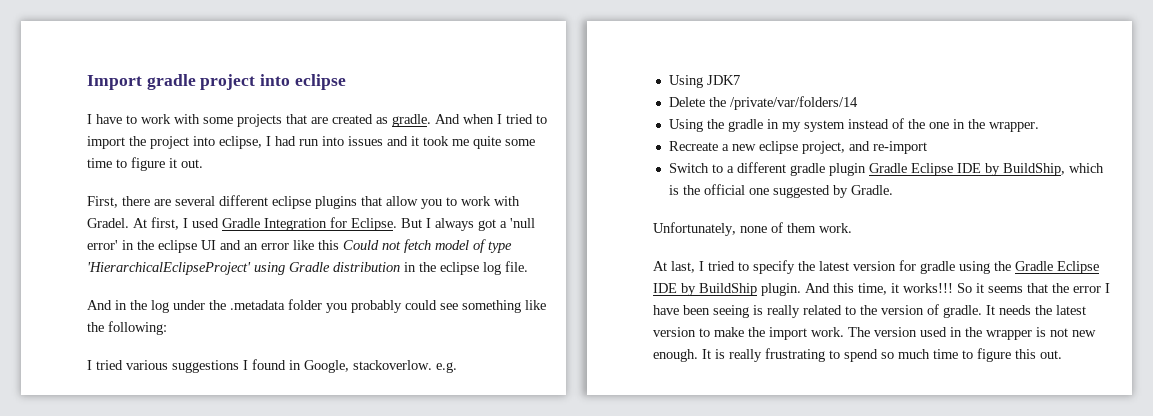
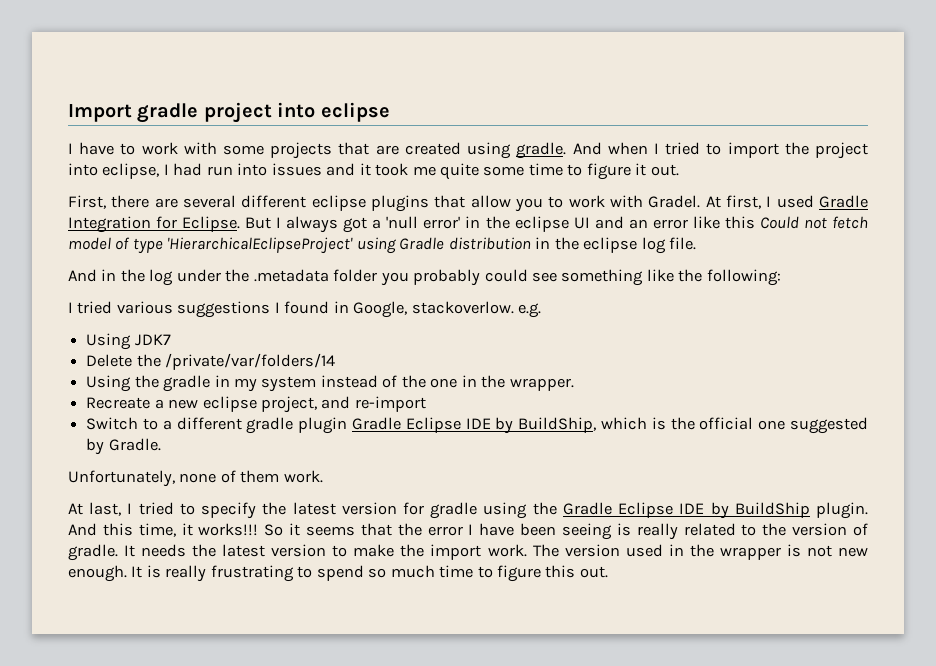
[376,117,388,124] as -> [467,142,512,159] using

